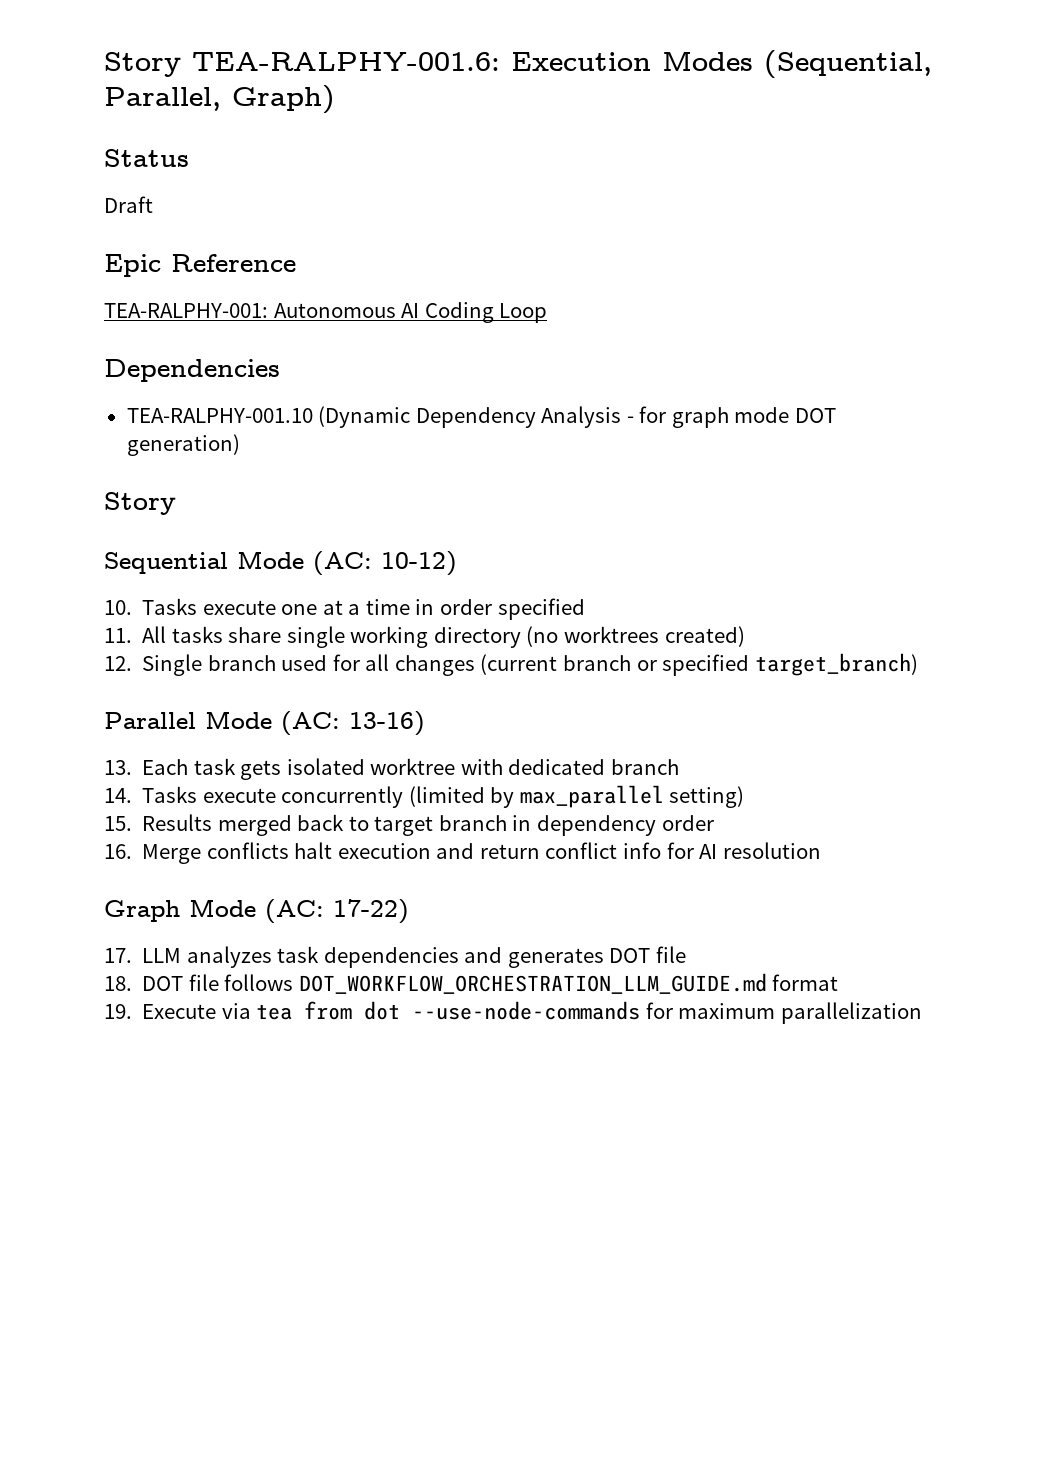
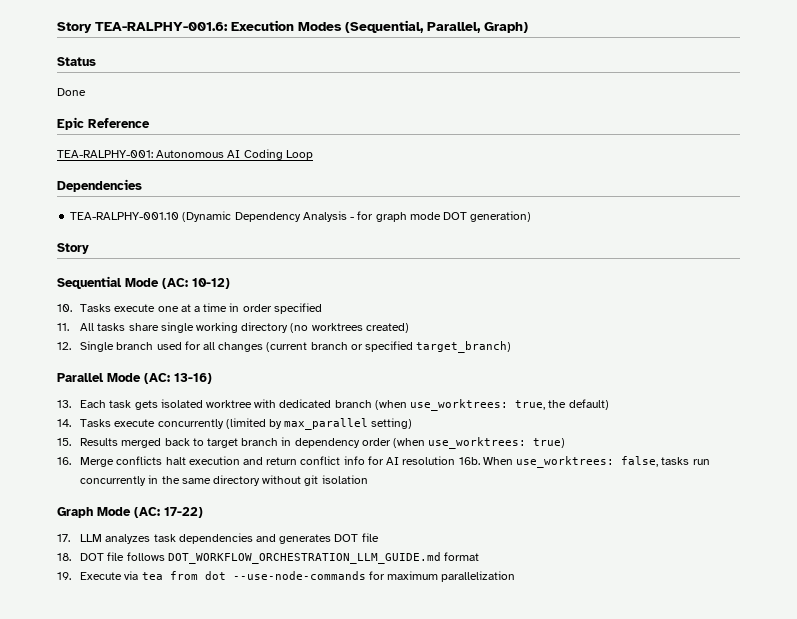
[104,196,153,213] Draft -> [57,88,86,96] Done
(679, 767) none -> [374,399,609,411] (when use_worktrees: true, the default)
(714, 823) none -> [393,437,566,449] (when use_worktrees: true)
(821, 850) none -> [458,456,710,468] [80,475,368,486] 16b. When use_worktrees: false, tasks run concurrently in the same directory without git isolation

